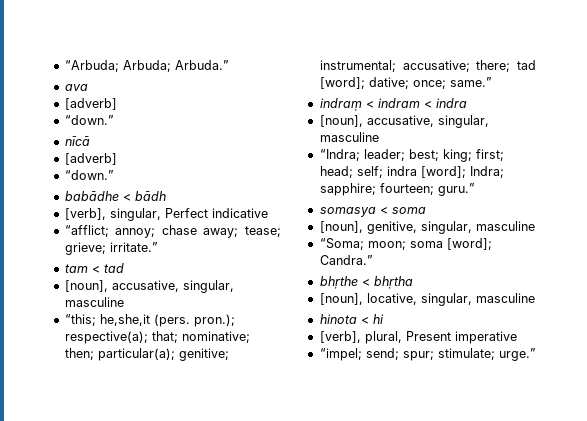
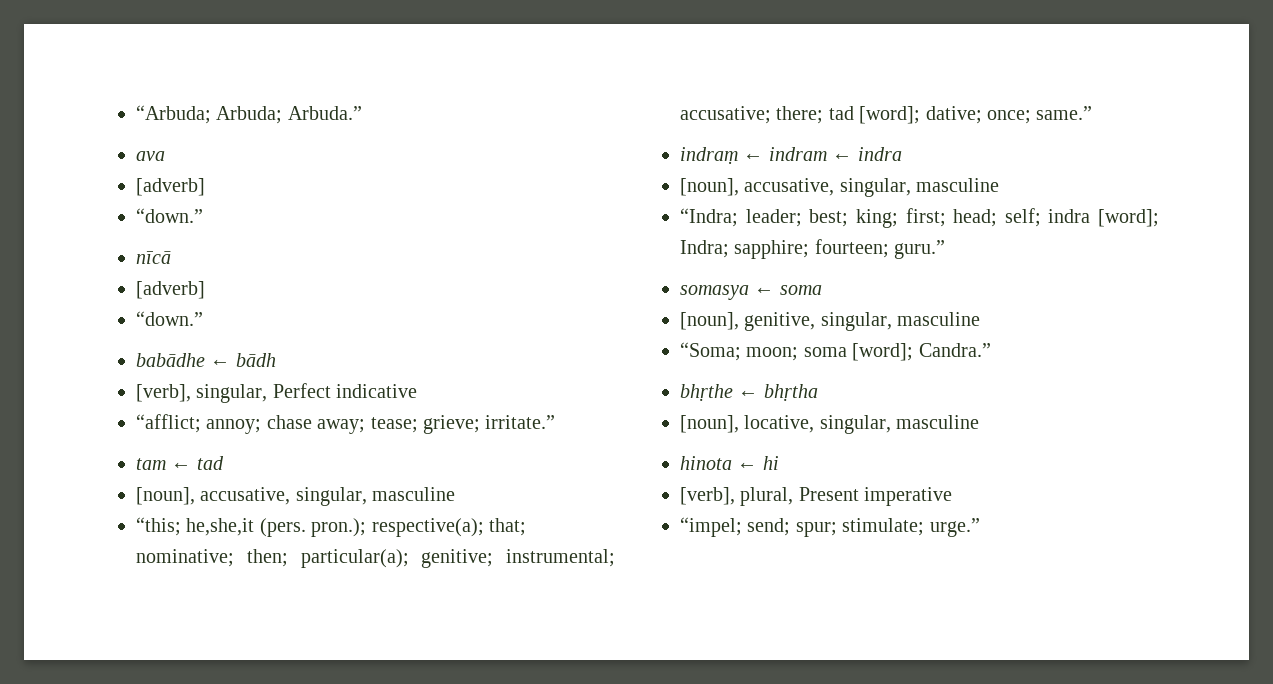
[122,194,131,201] < -> [210,359,231,367] ←
[91,266,100,273] < -> [171,462,192,470] ←
[365,98,432,108] < indram < -> [743,147,853,161] ← indram ←
[379,207,388,214] < -> [754,287,775,295] ←
[361,279,370,286] < -> [738,390,759,398] ←
[360,317,369,324] < -> [737,462,758,470] ←

